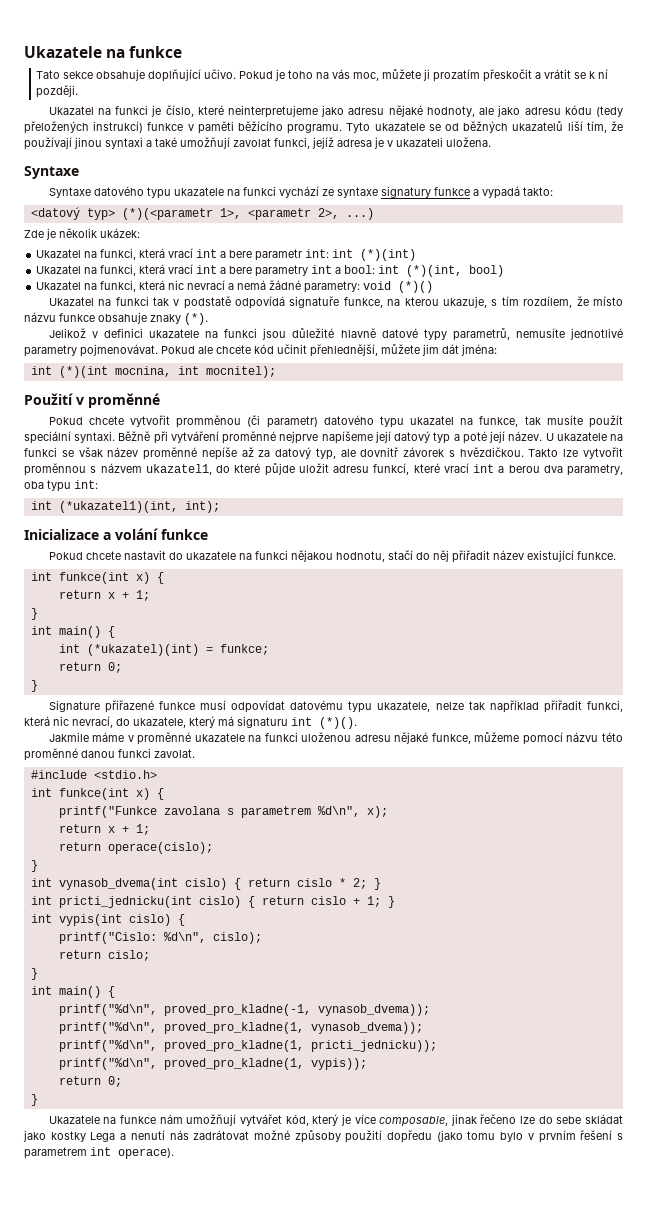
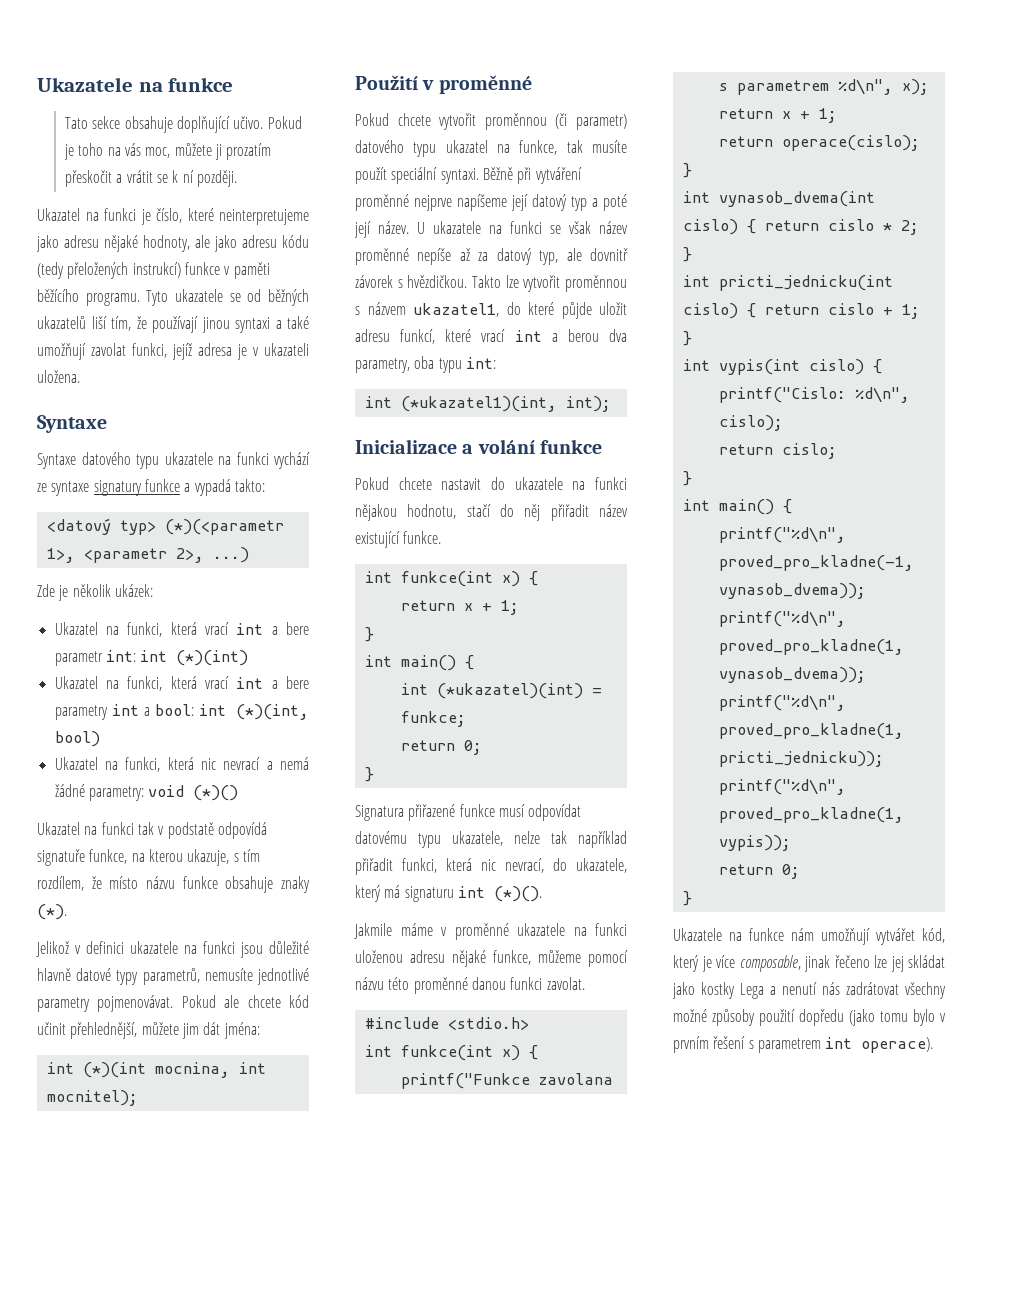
[176,415,242,428] promměnou -> [484,113,547,130] proměnnou
[48,700,100,712] Signature -> [355,805,404,821] Signatura
[538,1116,582,1124] do sebe -> [890,956,904,972] jej
(250, 1135) none -> [905,982,946,999] všechny

